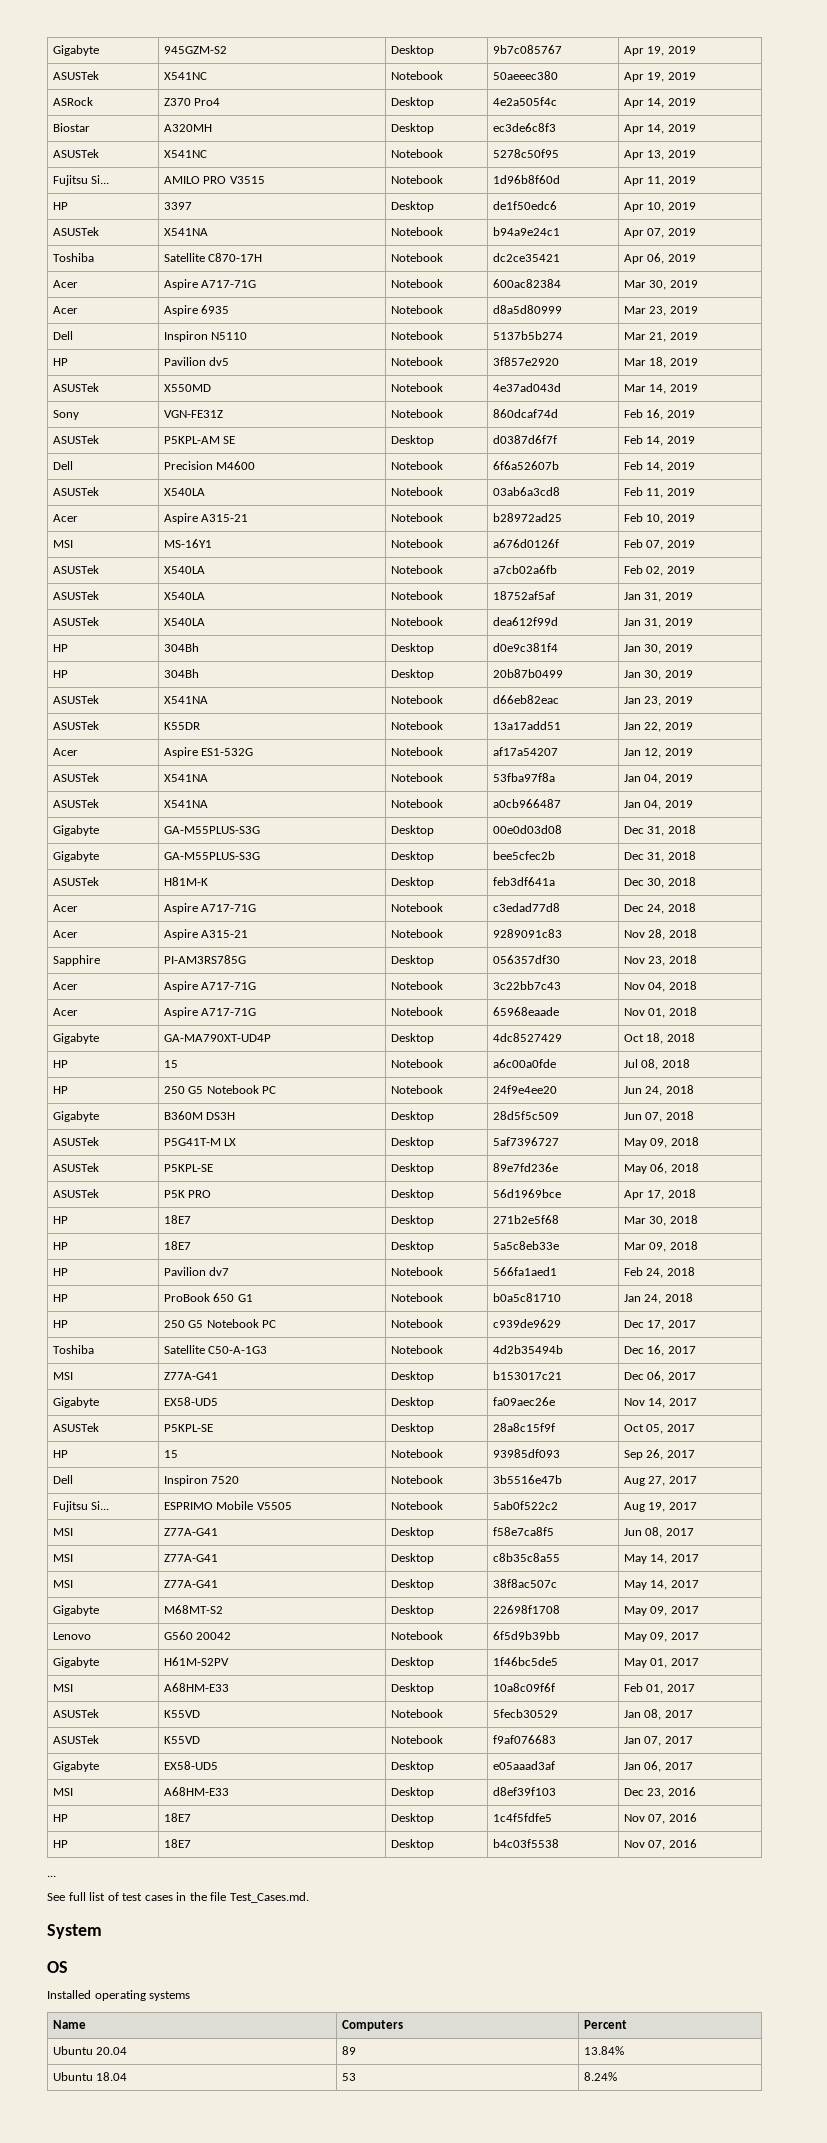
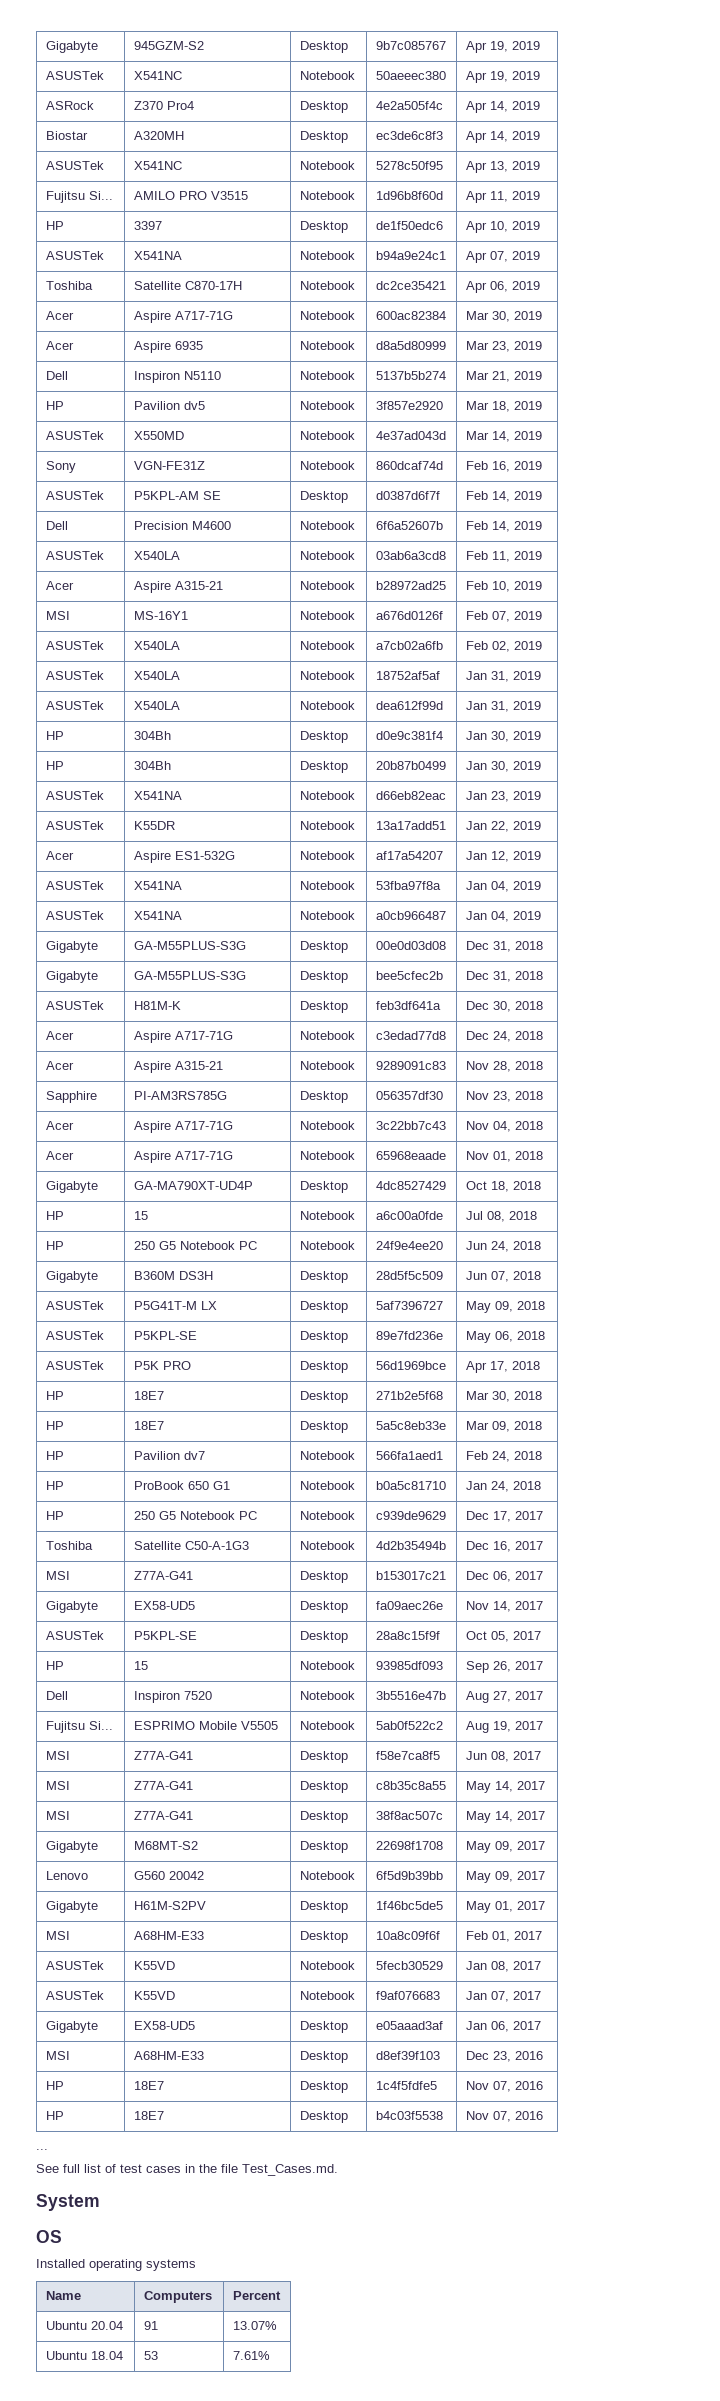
[341,2046,356,2055] [583,2046,624,2055] 89 | 13.84% -> [143,2321,158,2330] [232,2321,277,2330] 91 | 13.07%
[583,2072,617,2081] 8.24% -> [232,2351,270,2360] 7.61%

